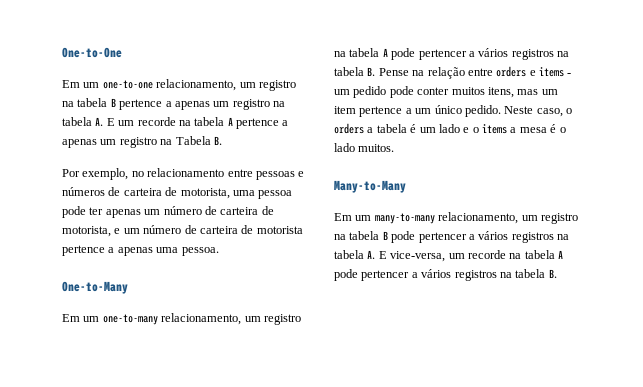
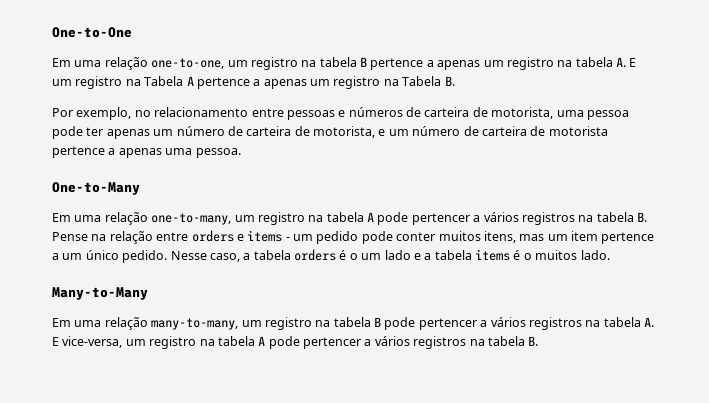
[83,79,237,91] um one-to-one relacionamento, -> [74,57,225,70] uma relação one-to-one,
[137,117,225,126] recorde na tabela -> [75,76,184,89] registro na Tabela
[83,313,242,325] um one-to-many relacionamento, -> [74,212,232,225] uma relação one-to-many,
[504,106,572,117] [334,123,566,134] [334,143,395,152] Neste caso, o orders a tabela é um lado e o items a mesa é o lado muitos. -> [170,249,610,262] Nesse caso, a tabela orders é o um lado e a tabela items é o muitos lado.
[355,212,519,224] um many-to-many relacionamento, -> [74,317,239,330] uma relação many-to-many,
[467,250,506,259] recorde -> [149,336,197,349] registro

